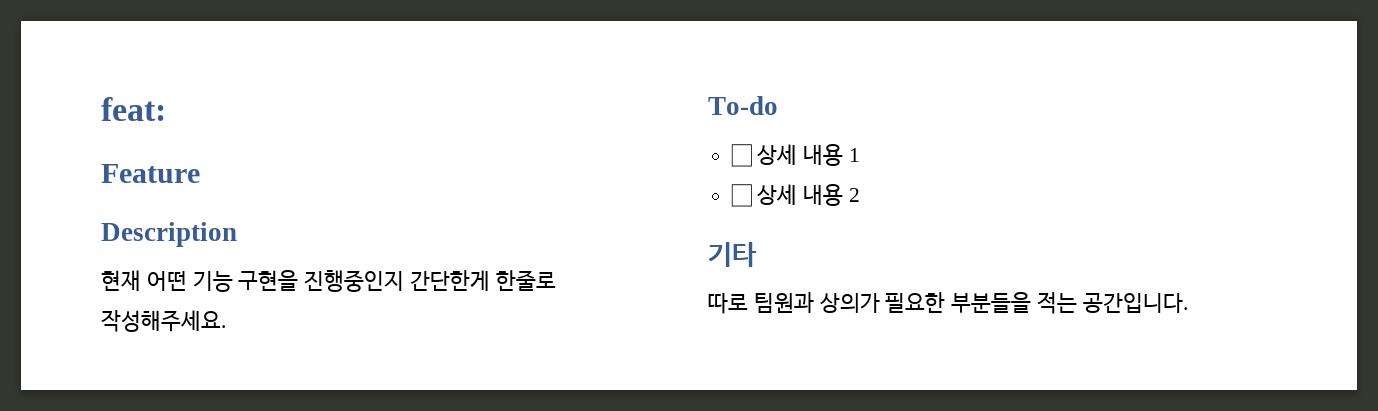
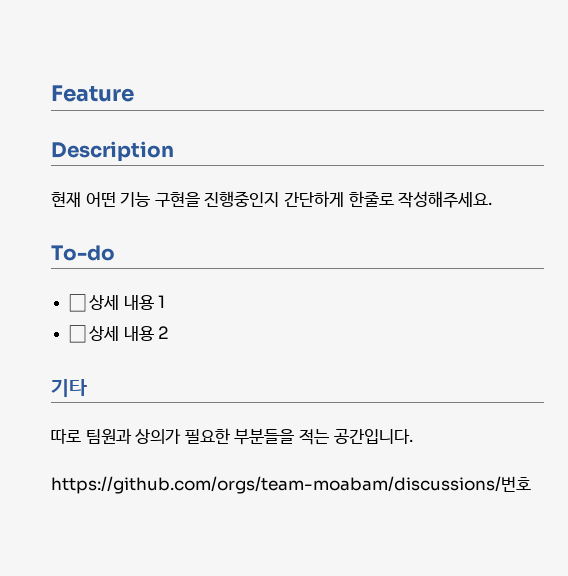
[101,97,166,121] feat: // -> (51, 93) none
[410,270,491,291] 간단한게 -> [283,191,344,207] 간단하게
(1188, 303) none -> [51,476,531,494] // https://github.com/orgs/team-moabam/discussions/번호

